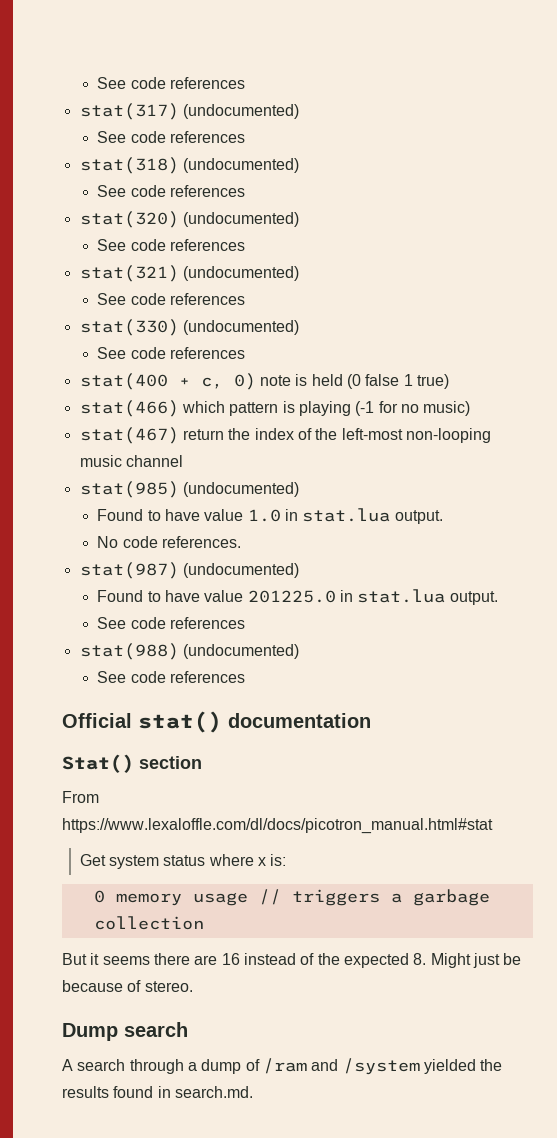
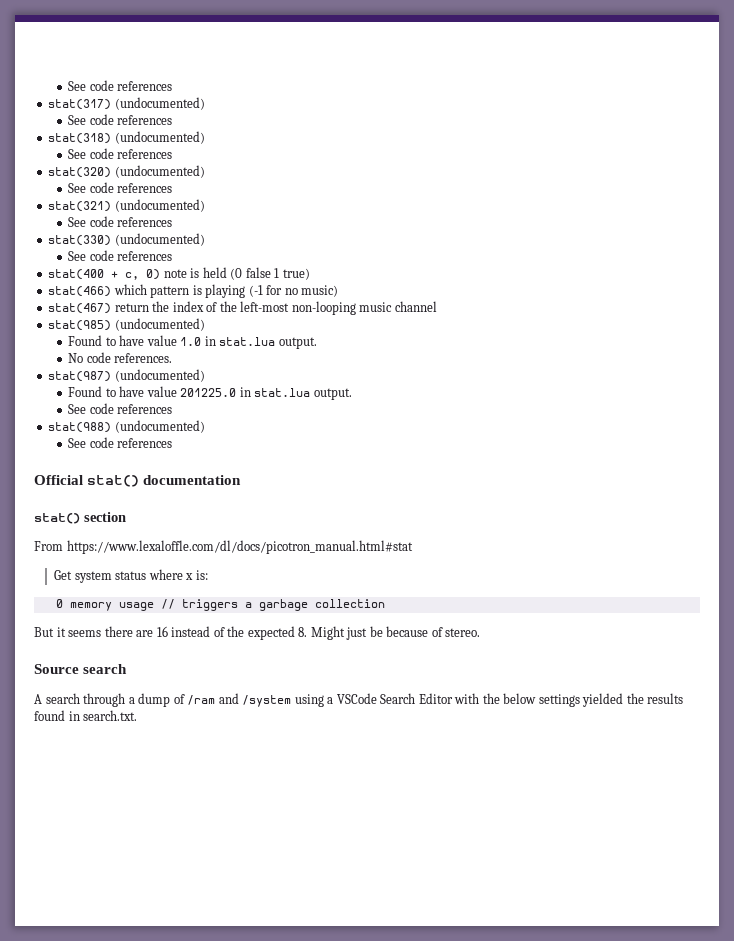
[62,754,134,773] Stat() -> [34,513,80,524] stat()
[62,1023,118,1041] Dump -> [34,664,79,674] Source
(420, 1066) none -> [294,693,580,707] using a VSCode Search Editor with the below settings
[174,1086,253,1098] search.md. -> [83,710,138,721] search.txt.

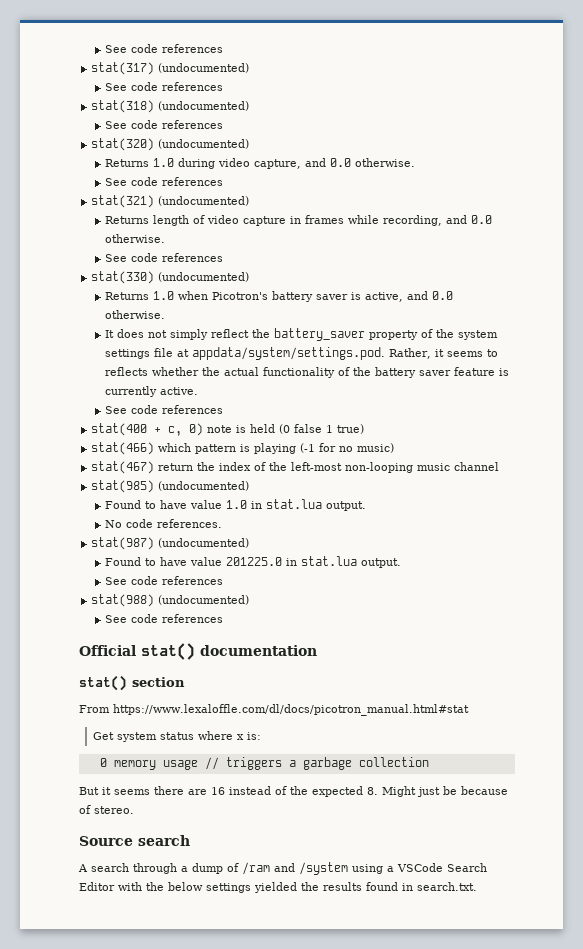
(205, 171) none -> [105,158,416,169] // Returns 1.0 during video capture, and 0.0 otherwise.
(205, 205) none -> [105,215,493,226] [105,234,166,243] // Returns length of video capture in frames while recording, and 0.0 otherwise.
(205, 239) none -> [105,291,454,302] [105,310,166,319] [105,328,499,341] [105,347,499,360] [105,367,510,378] [105,386,199,397] // Returns 1.0 when Picotron's battery saver is active, and 0.0 otherwise. // It does not simply reflect the battery_saver property of the system settings file at appdata/system/settings.pod. Rather, it seems to reflects whether the actual functionality of the battery saver feature is currently active.

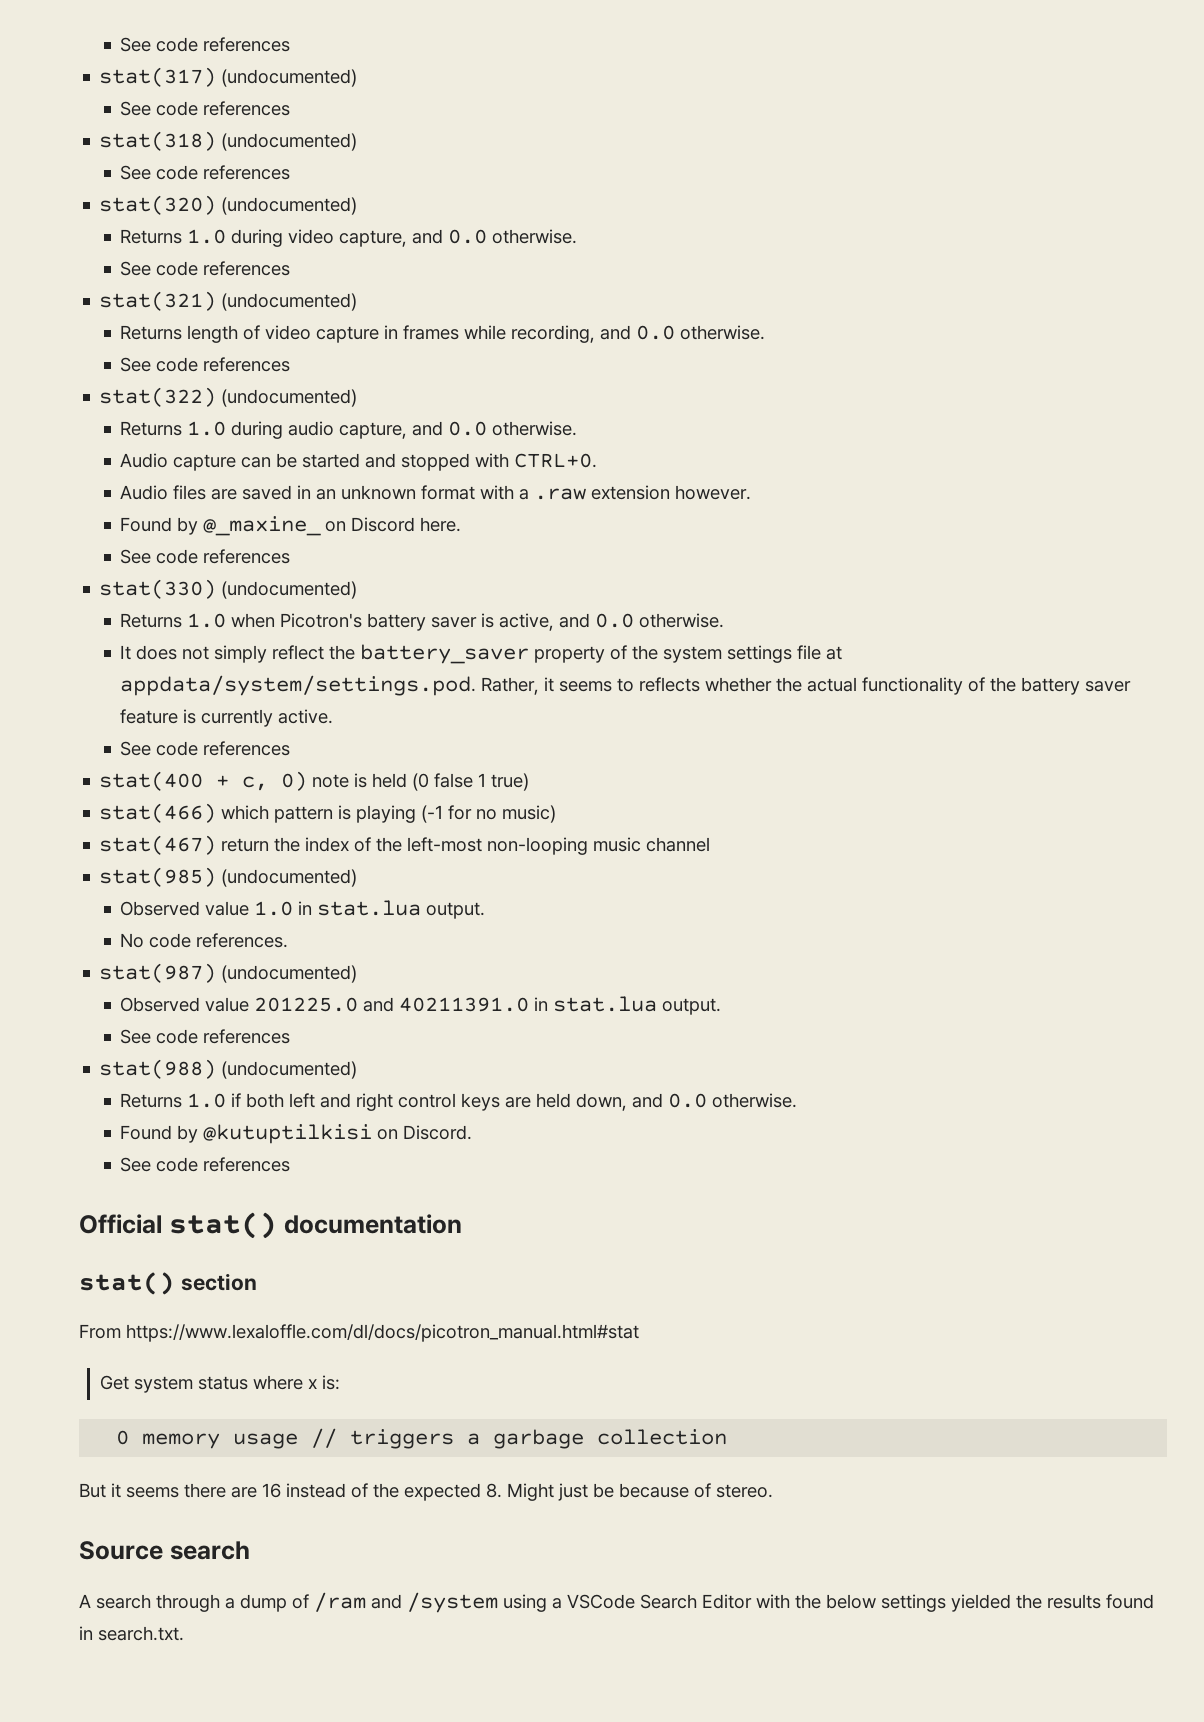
(224, 257) none -> [99,387,358,407] [120,421,578,439] [120,453,598,471] [120,485,752,500] [120,516,462,536] [120,549,291,564] // stat(322) (undocumented) // Returns 1.0 during audio capture, and 0.0 otherwise. // Audio capture can be started and stopped with CTRL+0. // Audio files are saved in an unknown format with a .raw extension however. // Found by @_maxine_ on Discord here. // See code references
[105,500,188,509] Found to have -> [120,901,201,916] Observed
[105,557,283,566] Found to have value 201225.0 -> [120,997,530,1012] Observed value 201225.0 and 40211391.0
(250, 600) none -> [120,1093,798,1111] [120,1124,473,1144] // Returns 1.0 if both left and right control keys are held down, and 0.0 otherwise. // Found by @kutuptilkisi on Discord.

